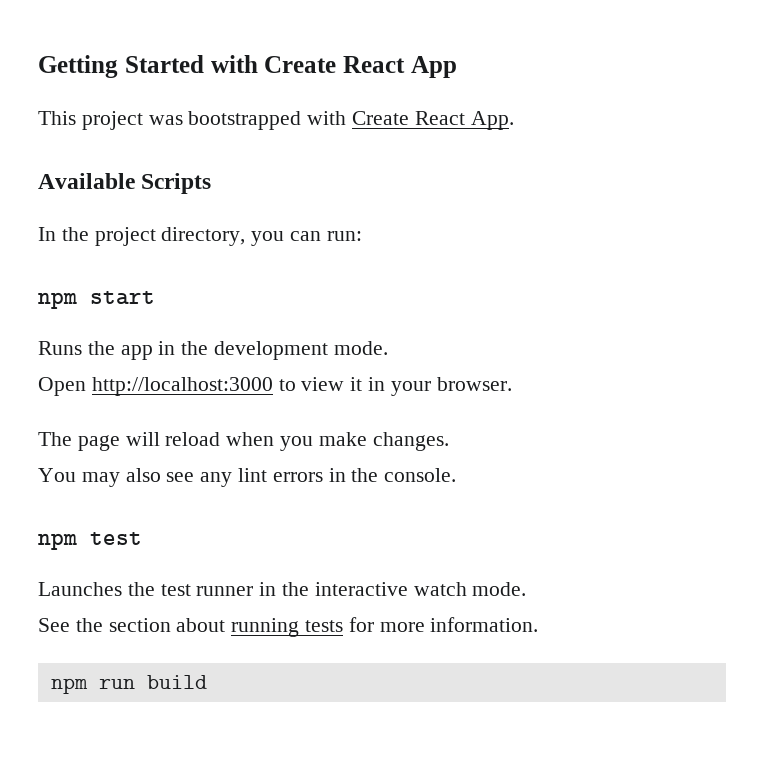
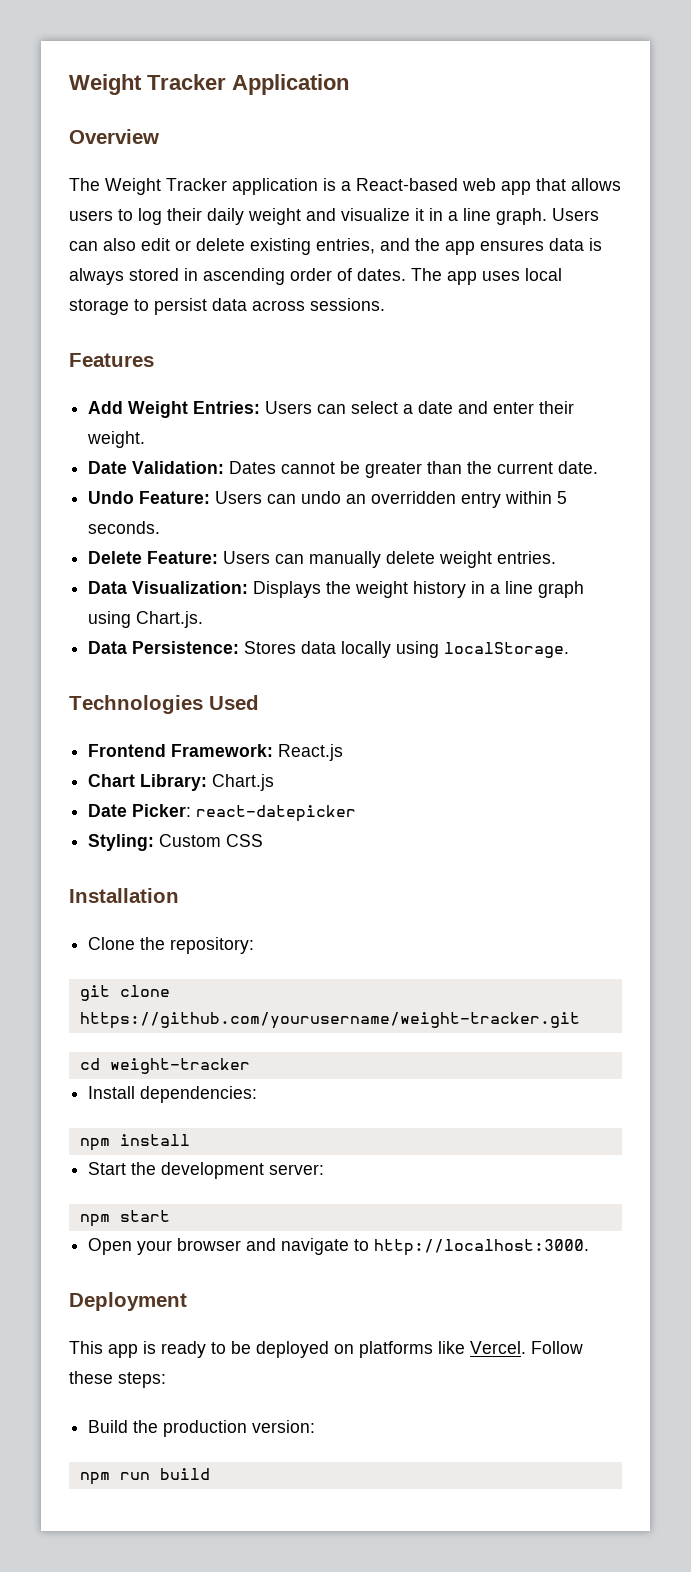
[38,55,457,78] [38,111,514,130] [38,173,212,194] [38,227,362,246] [38,291,155,309] [38,341,388,360] [38,377,512,396] [38,432,449,451] [38,468,457,487] [38,532,142,550] [38,582,527,596] [38,617,539,637] Getting Started with Create React App // This project was bootstrapped with Create React App. // Available Scripts // In the project directory, you can run: // npm start // Runs the app in the development mode. // Open http://localhost:3000 to view it in your browser. // The page will reload when you make changes. // You may also see any lint errors in the console. // npm test // Launches the test runner in the interactive watch mode. // See the section about running tests for more information. -> [69,74,349,95] [69,129,159,144] [69,178,621,195] [69,208,599,225] [69,238,602,255] [69,268,562,285] [69,298,385,315] [69,353,154,367] [88,401,575,418] [87,431,146,448] [88,461,599,478] [88,491,568,508] [88,521,161,534] [88,551,557,568] [88,581,585,598] [88,611,204,628] [88,641,570,658] [69,695,259,714] [88,744,344,761] [88,774,275,791] [88,804,357,822] [88,834,264,851] [69,888,179,903] [88,937,255,954] [79,985,170,1001] [79,1012,580,1029] [79,1058,250,1074] [88,1086,258,1103] [79,1134,190,1151] [88,1162,325,1179] [79,1210,170,1227] [88,1238,590,1256] [69,1292,187,1311] [69,1341,583,1358] [69,1371,166,1388] [88,1420,316,1437] Weight Tracker Application // Overview // The Weight Tracker application is a React-based web app that allows users to log their daily weight and visualize it in a line graph. Users can also edit or delete existing entries, and the app ensures data is always stored in ascending order of dates. The app uses local storage to persist data across sessions. // Features // Add Weight Entries: Users can select a date and enter their weight. // Date Validation: Dates cannot be greater than the current date. // Undo Feature: Users can undo an overridden entry within 5 seconds. // Delete Feature: Users can manually delete weight entries. // Data Visualization: Displays the weight history in a line graph using Chart.js. // Data Persistence: Stores data locally using localStorage. // Technologies Used // Frontend Framework: React.js // Chart Library: Chart.js // Date Picker: react-datepicker // Styling: Custom CSS // Installation // Clone the repository: // git clone https://github.com/yourusername/weight-tracker.git // cd weight-tracker // Install dependencies: // npm install // Start the development server: // npm start // Open your browser and navigate to http://localhost:3000. // Deployment // This app is ready to be deployed on platforms like Vercel. Follow these steps: // Build the production version:

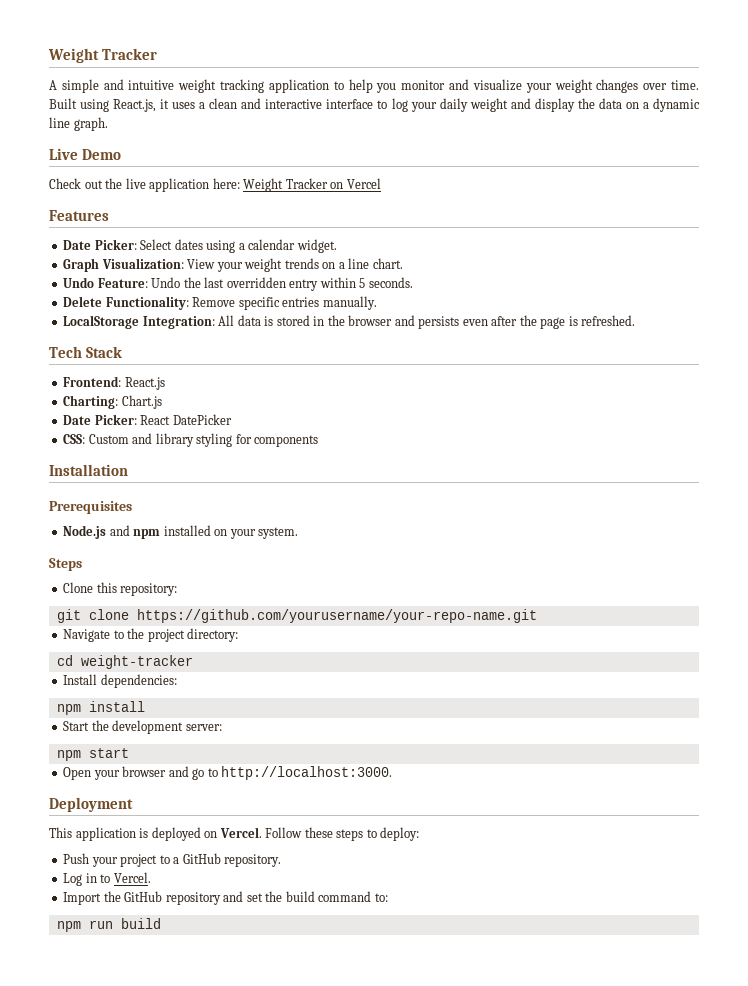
[69,74,349,95] [69,129,159,144] [69,178,621,195] [69,210,113,221] Weight Tracker Application // Overview // The Weight Tracker application is a React-based web app that allows users -> [48,48,158,63] [49,79,700,93] [49,98,374,112] Weight Tracker // A simple and intuitive weight tracking application to help you monitor and visualize your weight changes over time. Built using React.js, it uses a clean and interactive interface
[167,208,202,221] their -> [410,102,437,112] your
[341,208,599,225] [69,238,602,255] [69,268,562,285] [69,298,385,315] [69,353,154,367] [88,401,575,418] [87,431,146,448] [88,461,599,478] [88,491,367,504] visualize it in a line graph. Users can also edit or delete existing entries, and the app ensures data is always stored in ascending order of dates. The app uses local storage to persist data across sessions. // Features // Add Weight Entries: Users can select a date and enter their weight. // Date Validation: Dates cannot be greater than the current date. // Undo Feature: Users can undo an -> [534,98,700,112] [49,117,108,131] [49,148,121,160] [49,178,381,192] [49,210,109,221] [63,239,337,253] [63,258,403,272] [63,277,225,288] display the data on a dynamic line graph. // Live Demo // Check out the live application here: Weight Tracker on Vercel // Features // Date Picker: Select dates using a calendar widget. // Graph Visualization: View your weight trends on a line chart. // Undo Feature: Undo the last
[147,551,557,568] [88,581,585,598] [88,611,204,628] [88,641,570,658] [69,695,259,714] [88,744,274,757] Feature: Users can manually delete weight entries. // Data Visualization: Displays the weight history in a line graph using Chart.js. // Data Persistence: Stores data locally using localStorage. // Technologies Used // Frontend Framework: -> [105,296,377,310] [63,315,636,329] [49,346,122,358] [63,376,122,387] Functionality: Remove specific entries manually. // LocalStorage Integration: All data is stored in the browser and persists even after the page is refreshed. // Tech Stack // Frontend:
[88,774,208,791] Chart Library: -> [63,395,119,409] Charting:
[196,805,357,822] [88,834,264,851] [69,888,179,903] react-datepicker // Styling: Custom CSS // Installation -> [140,414,232,425] [63,433,319,447] [49,464,128,476] [49,501,132,514] [63,525,299,539] [49,558,82,571] React DatePicker // CSS: Custom and library styling for components // Installation // Prerequisites // Node.js and npm installed on your system. // Steps
[140,937,166,950] the -> [96,582,117,593] this
[79,1012,580,1029] https://github.com/yourusername/weight-tracker.git -> [136,609,537,623] [63,628,239,642] https://github.com/yourusername/your-repo-name.git // Navigate to the project directory:
[281,1238,350,1255] navigate -> [192,768,205,780] go
[108,1341,583,1358] [69,1371,166,1388] [88,1420,316,1437] app is ready to be deployed on platforms like Vercel. Follow these steps: // Build the production version: -> [75,827,420,841] [63,853,282,867] [63,872,151,886] [63,891,388,905] application is deployed on Vercel. Follow these steps to deploy: // Push your project to a GitHub repository. // Log in to Vercel. // Import the GitHub repository and set the build command to:

